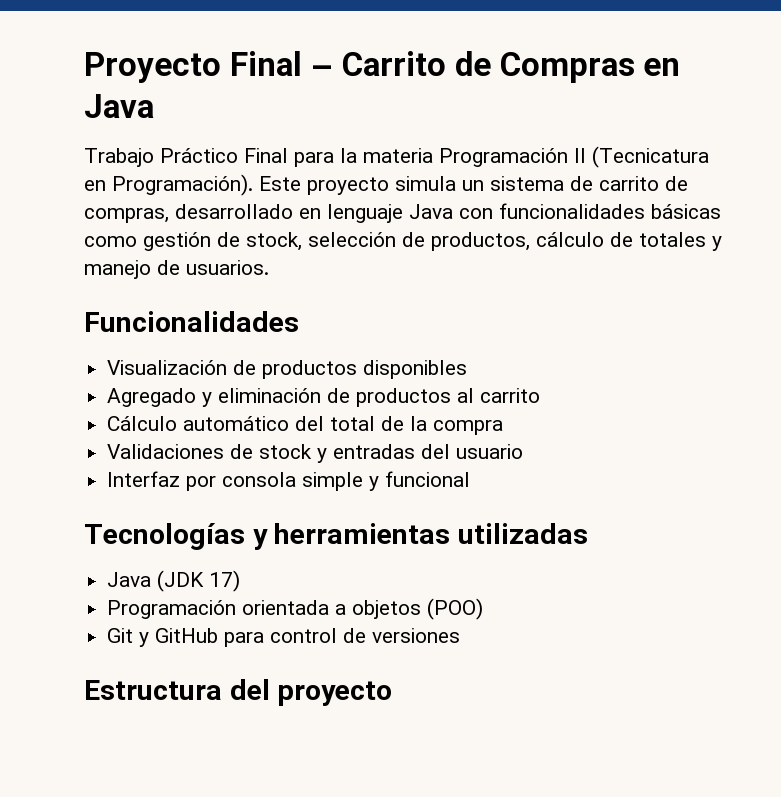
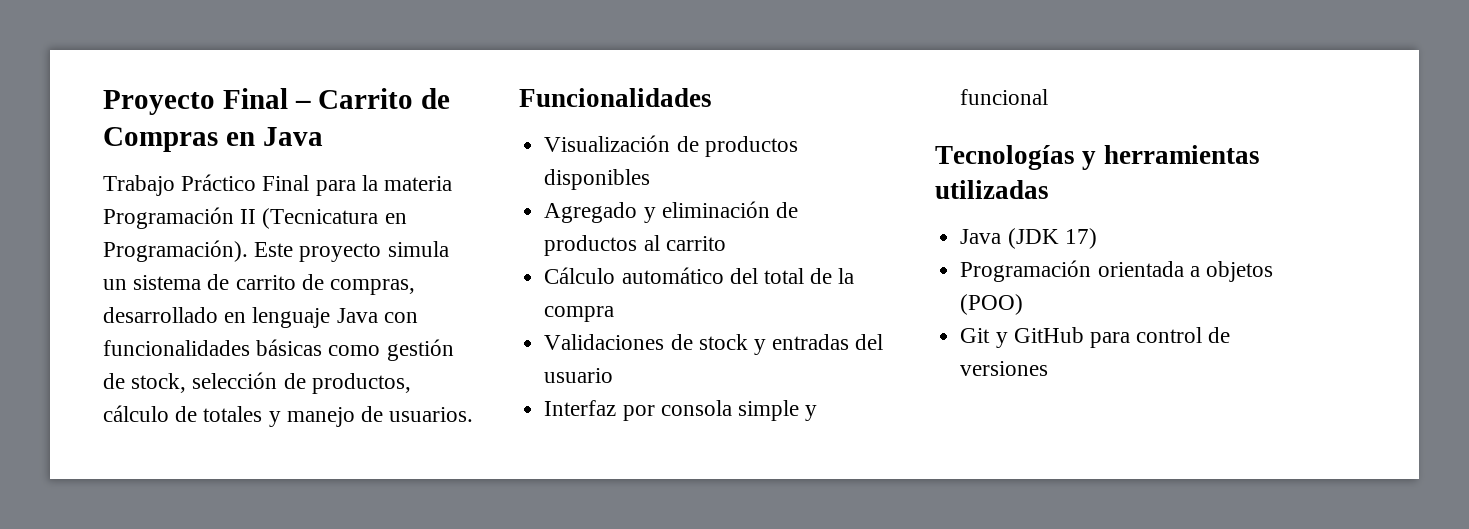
[84,679,393,706] // Estructura del proyecto -> (1049, 368) none

